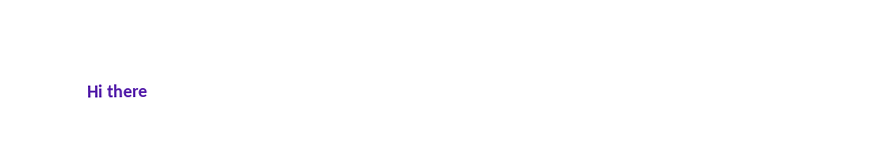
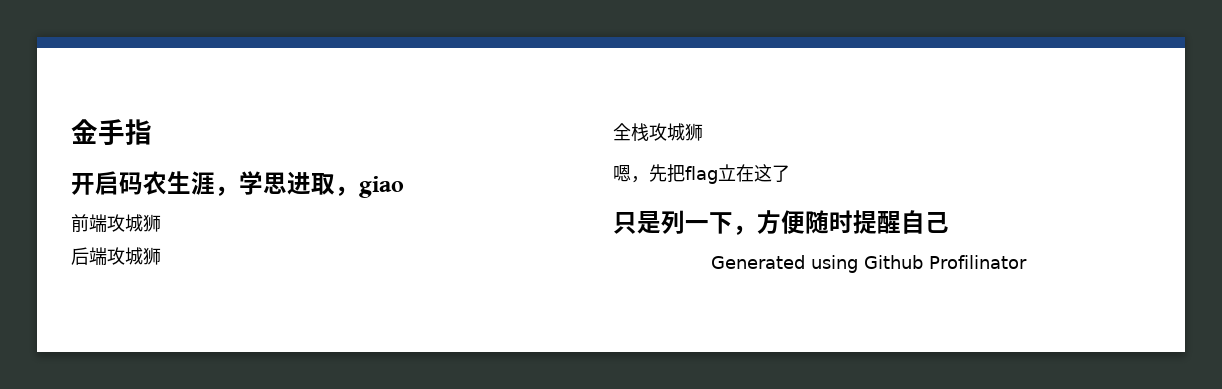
[87,83,148,98] Hi there -> [71,119,152,146] [71,171,404,198] [71,214,161,232] [71,247,161,265] [613,123,703,141] [613,164,790,184] [613,210,949,235] [710,255,1027,273] 金手指 // 开启码农生涯，学思进取，giao // 前端攻城狮 // 后端攻城狮 // 全栈攻城狮 // 嗯，先把flag立在这了 // 只是列一下，方便随时提醒自己 // Generated using Github Profilinator

